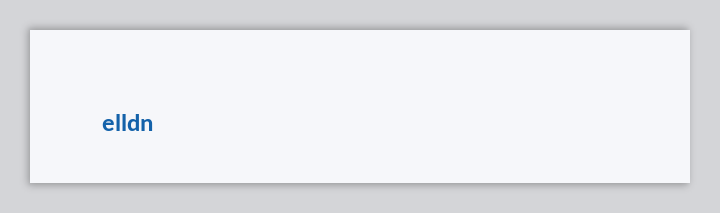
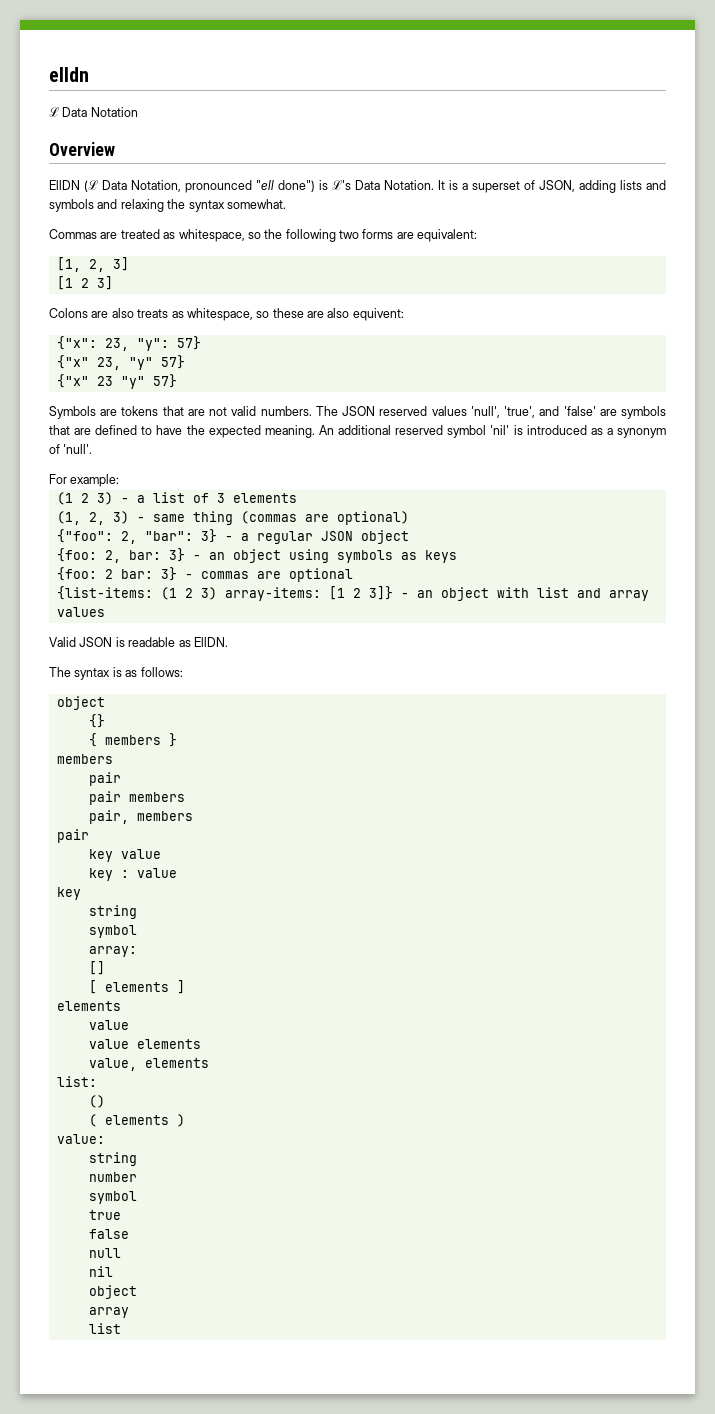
(153, 122) none -> [49,107,138,117] [49,142,115,156] [49,180,666,193] [49,199,286,212] [49,229,478,242] [56,257,129,272] [56,276,113,290] [49,308,404,321] [56,336,201,351] [56,355,185,370] [56,374,177,389] [49,406,667,419] [49,425,667,438] [49,444,93,454] [49,474,120,487] [56,492,297,505] [56,511,409,525] [56,529,409,544] [56,548,457,563] [56,567,353,582] [56,586,649,601] [56,607,105,617] [49,637,228,647] [49,667,183,680] [56,696,105,710] [88,714,105,728] [88,733,177,747] [56,754,113,764] [88,772,121,786] [88,791,185,805] [88,810,193,824] [56,829,89,843] [88,849,161,862] [88,868,177,881] [56,887,81,900] [88,905,137,919] [88,925,137,938] [88,946,137,957] [88,961,105,975] [88,980,185,994] [56,1001,121,1011] [88,1020,129,1030] [88,1039,201,1049] [88,1058,209,1071] [56,1076,97,1087] [88,1095,105,1108] [88,1114,185,1127] [56,1134,105,1144] [88,1152,137,1166] [88,1172,137,1182] [88,1191,137,1204] [88,1210,121,1220] [88,1229,129,1239] [88,1248,121,1258] [88,1266,113,1277] [88,1285,137,1299] [88,1307,129,1318] [88,1323,121,1334] // ℒ Data Notation // Overview // EllDN (ℒ Data Notation, pronounced "ell done") is ℒ's Data Notation. It is a superset of JSON, adding lists and symbols and relaxing the syntax somewhat. // Commas are treated as whitespace, so the following two forms are equivalent: // [1, 2, 3] // [1 2 3] // Colons are also treats as whitespace, so these are also equivent: // {"x": 23, "y": 57} // {"x" 23, "y" 57} // {"x" 23 "y" 57} // Symbols are tokens that are not valid numbers. The JSON reserved values 'null', 'true', and 'false' are symbols that are defined to have the expected meaning. An additional reserved symbol 'nil' is introduced as a synonym of 'null'. // For example: // (1 2 3) - a list of 3 elements // (1, 2, 3) - same thing (commas are optional) // {"foo": 2, "bar": 3} - a regular JSON object // {foo: 2, bar: 3} - an object using symbols as keys // {foo: 2 bar: 3} - commas are optional // {list-items: (1 2 3) array-items: [1 2 3]} - an object with list and array values // Valid JSON is readable as EllDN. // The syntax is as follows: // object // {} // { members } // members // pair // pair members // pair, members // pair // key value // key : value // key // string // symbol // array: // [] // [ elements ] // elements // value // value elements // value, elements // list: // () // ( elements ) // value: // string // number // symbol // true // false // null // nil // object // array // list

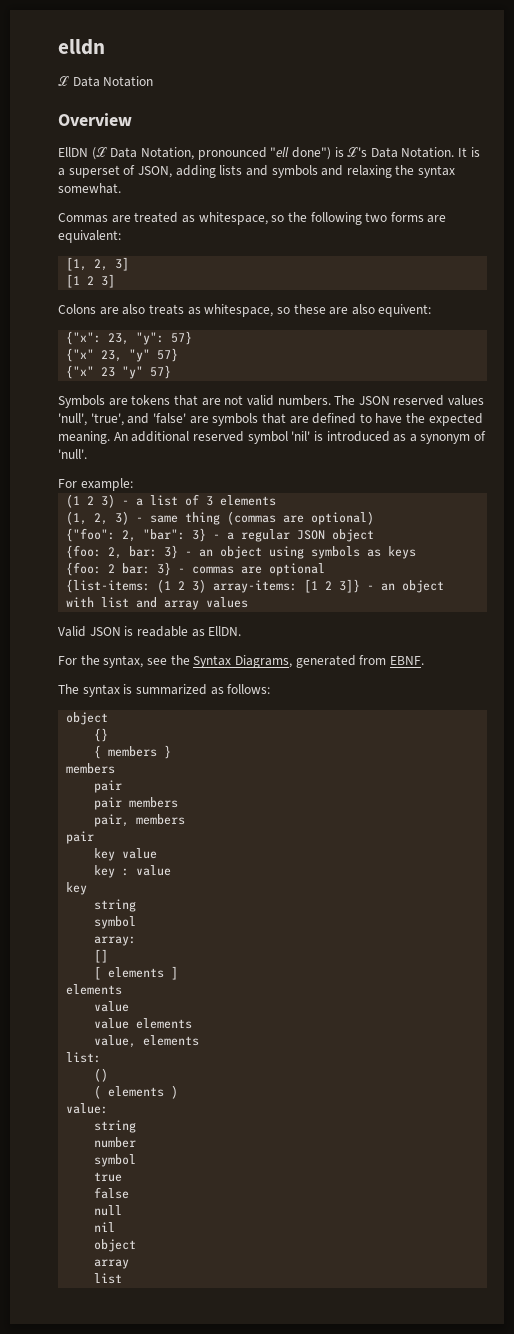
(228, 642) none -> [58,655,424,668] // For the syntax, see the Syntax Diagrams, generated from EBNF.
(122, 672) none -> [135,684,207,695] summarized

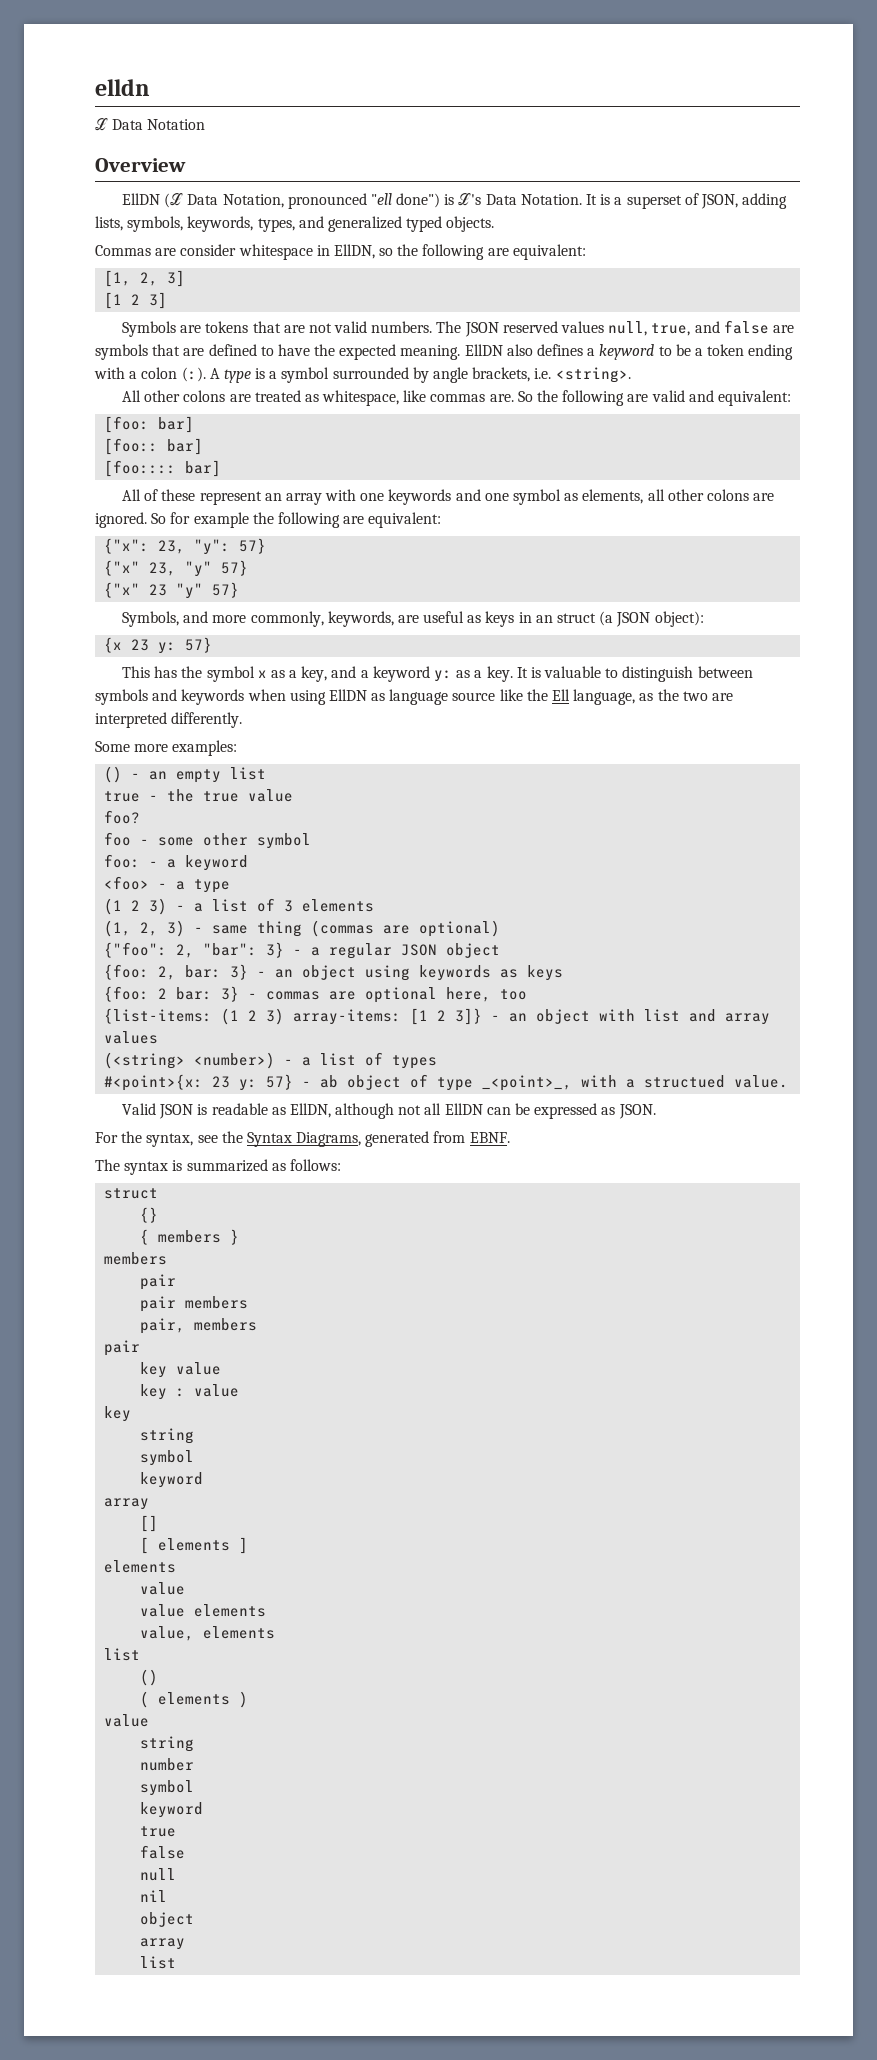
[219,165,456,178] [58,183,121,194] [58,212,268,225] lists and symbols and relaxing the syntax somewhat. // Commas are treated as whitespace, -> [95,216,495,232] [95,244,375,260] lists, symbols, keywords, types, and generalized typed objects. // Commas are consider whitespace in EllDN,
[365,212,424,222] two forms -> (485, 252) none
[58,304,432,317] Colons are also treats as whitespace, so these are also equivent: -> [121,320,794,337] [95,344,794,360] [94,367,631,383] [121,390,791,406] [104,416,195,433] [104,438,204,455] [104,460,222,477] [121,489,775,505] [95,512,442,528] Symbols are tokens that are not valid numbers. The JSON reserved values null, true, and false are symbols that are defined to have the expected meaning. EllDN also defines a keyword to be a token ending with a colon (:). A type is a symbol surrounded by angle brackets, i.e. <string>. // All other colons are treated as whitespace, like commas are. So the following are valid and equivalent: // [foo: bar] // [foo:: bar] // [foo:::: bar] // All of these represent an array with one keywords and one symbol as elements, all other colons are ignored. So for example the following are equivalent:
[58,395,485,408] [58,413,483,426] [58,431,487,444] [58,449,87,459] [58,478,133,491] Symbols are tokens that are not valid numbers. The JSON reserved values 'null', 'true', and 'false' are symbols that are defined to have the expected meaning. An additional reserved symbol 'nil' is introduced as a synonym of 'null'. // For example: -> [121,611,704,627] [104,637,213,654] [121,666,753,682] [95,689,733,705] [95,712,243,728] [95,740,238,756] [104,766,267,783] [104,789,294,802] [104,810,141,824] [104,832,312,849] [104,854,249,871] [104,876,231,893] Symbols, and more commonly, keywords, are useful as keys in an struct (a JSON object): // {x 23 y: 57} // This has the symbol x as a key, and a keyword y: as a key. It is valuable to distinguish between symbols and keywords when using EllDN as language source like the Ell language, as the two are interpreted differently. // Some more examples: // () - an empty list // true - the true value // foo? // foo - some other symbol // foo: - a keyword // <foo> - a type
[311,546,361,559] symbols -> [419,965,492,981] keywords
(326, 569) none -> [446,987,528,1002] here, too
(249, 602) none -> [104,1052,438,1069] [104,1074,789,1091] // (<string> <number>) - a list of types // #<point>{x: 23 y: 57} - ab object of type _<point>_, with a structued value.
[208,626,242,636] EllDN. -> [289,1103,656,1119] EllDN, although not all EllDN can be expressed as JSON.
[66,712,109,725] object -> [104,1188,159,1199] struct
[94,936,137,946] array: -> [140,1472,204,1488] [104,1498,150,1510] keyword // array
[66,1052,102,1063] list: -> [104,1648,141,1661] list
[66,1103,109,1114] value: -> [104,1714,150,1727] value
(137, 1160) none -> [140,1802,204,1818] // keyword

